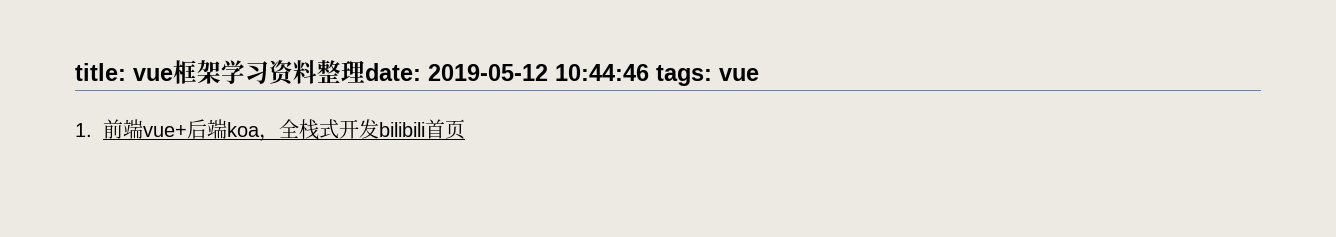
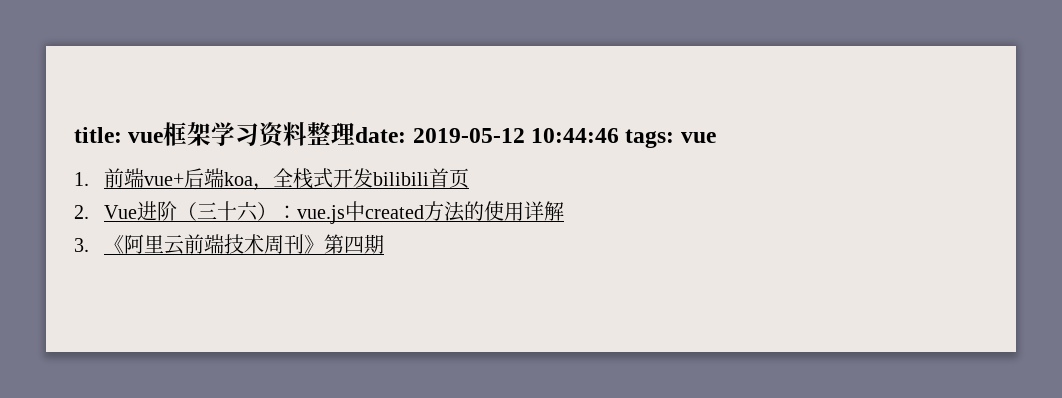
(465, 129) none -> [74,201,565,224] [74,234,385,255] // 2. Vue进阶（三十六）：vue.js中created方法的使用详解 // 3.《阿里云前端技术周刊》第四期

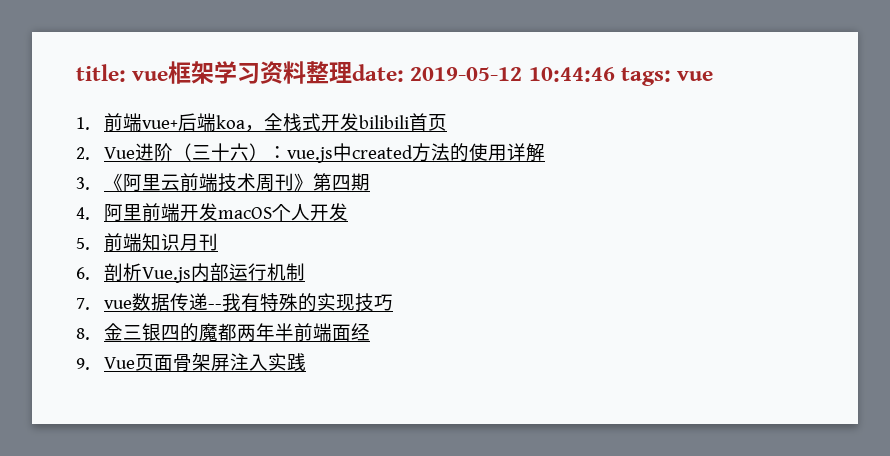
(385, 244) none -> [76,203,348,222] [76,233,218,252] [76,263,305,283] [76,293,393,312] [76,323,370,342] [76,353,306,371] // 4.阿里前端开发macOS个人开发 // 5.前端知识月刊 // 6.剖析Vue.js内部运行机制 // 7. vue数据传递--我有特殊的实现技巧 // 8.金三银四的魔都两年半前端面经 // 9. Vue页面骨架屏注入实践

